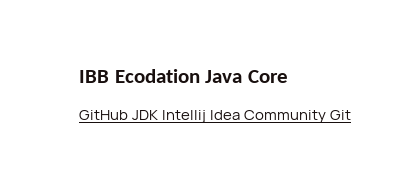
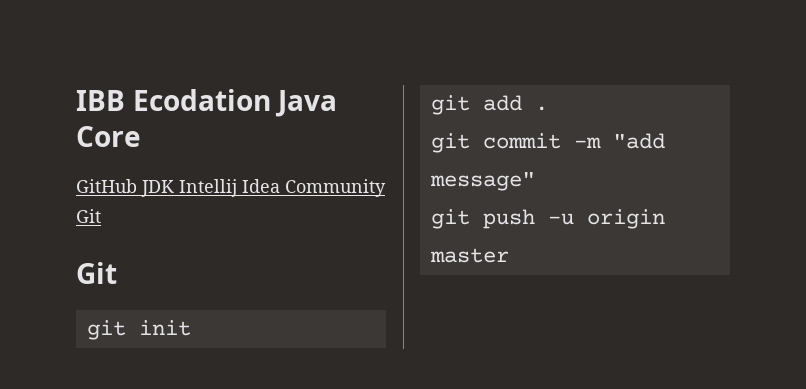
(352, 115) none -> [76,262,117,284] [86,320,191,340] [430,95,548,115] [430,133,665,153] [429,172,535,191] [430,209,665,229] [429,248,509,263] // Git // git init // git add . // git commit -m "add message" // git push -u origin master

